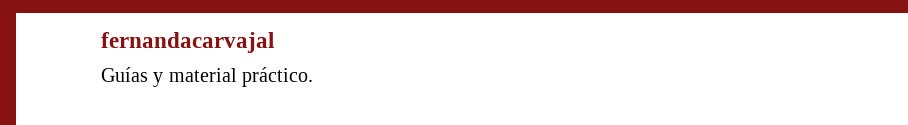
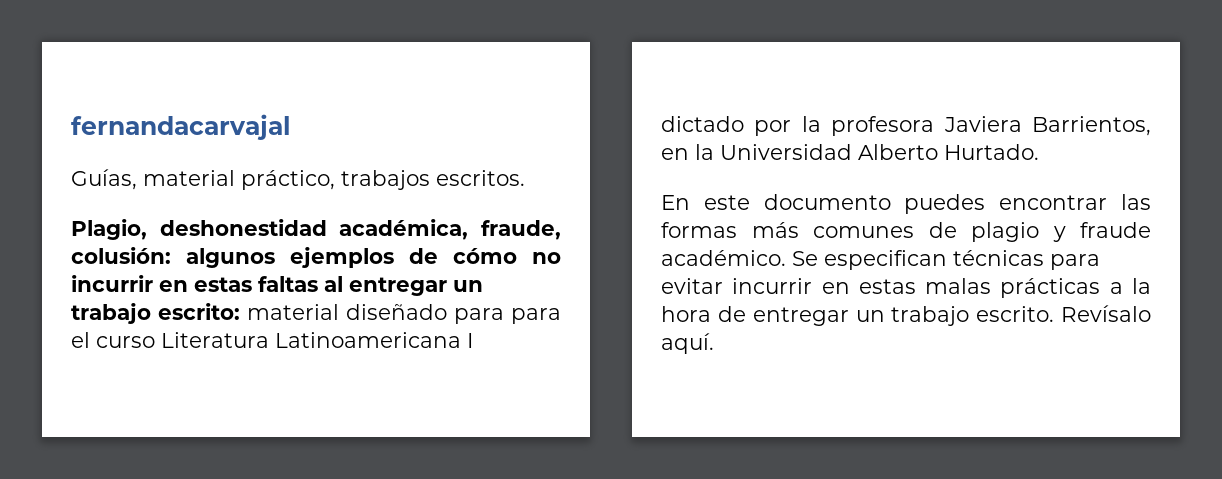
[101,67,314,87] Guías y material práctico. -> [71,169,525,190] [71,219,561,240] [71,247,561,268] [71,275,483,296] [71,303,561,324] [71,332,474,348] [661,116,1151,136] [661,144,1039,160] [661,194,1151,214] [661,222,1151,242] [661,250,1100,270] [661,278,1151,298] [661,305,1151,326] [661,333,714,354] Guías, material práctico, trabajos escritos. // Plagio, deshonestidad académica, fraude, colusión: algunos ejemplos de cómo no incurrir en estas faltas al entregar un trabajo escrito: material diseñado para para el curso Literatura Latinoamericana I dictado por la profesora Javiera Barrientos, en la Universidad Alberto Hurtado. // En este documento puedes encontrar las formas más comunes de plagio y fraude académico. Se especifican técnicas para evitar incurrir en estas malas prácticas a la hora de entregar un trabajo escrito. Revísalo aquí.

